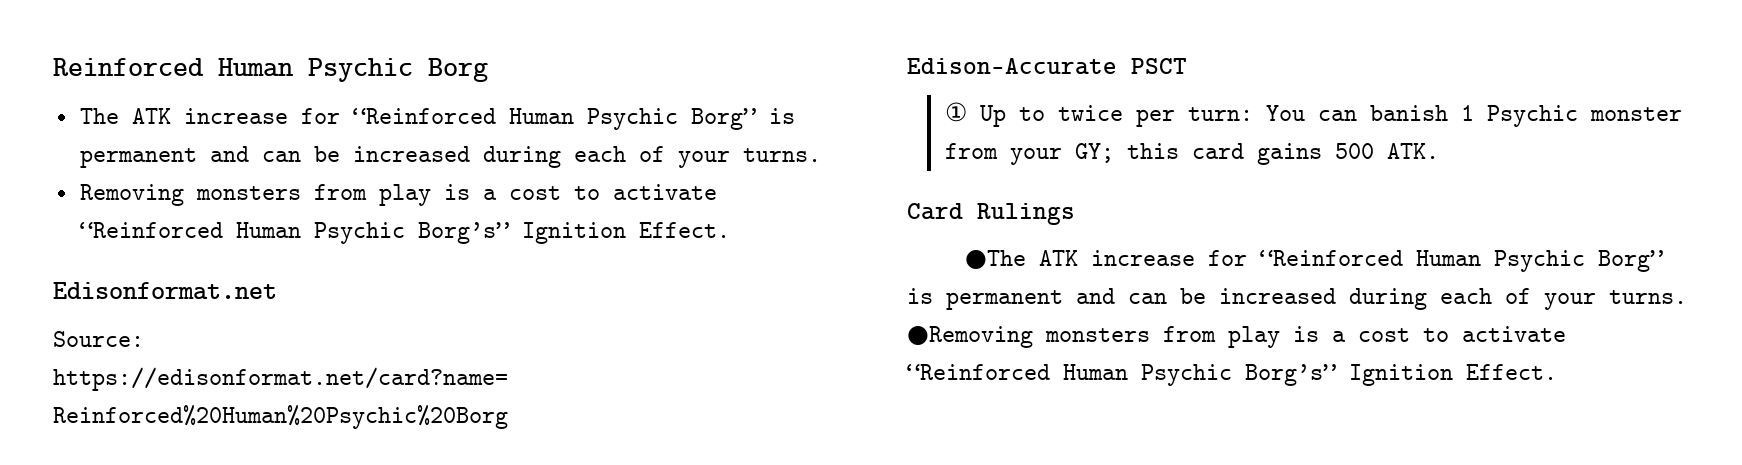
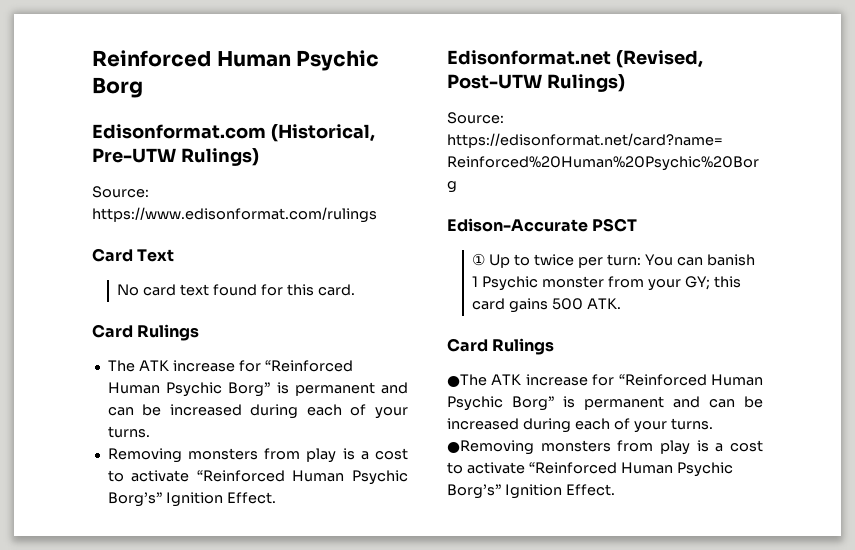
(488, 70) none -> [92,124,375,142] [92,148,259,166] [92,186,149,198] [92,207,377,223] [92,248,175,262] [117,284,355,296] [92,324,200,341] // Edisonformat.com (Historical, Pre-UTW Rulings) // Source: https://www.edisonformat.com/rulings // Card Text // No card text found for this card. // Card Rulings
(277, 291) none -> [615,50,703,68] [447,74,625,92] (Revised, Post-UTW Rulings)

